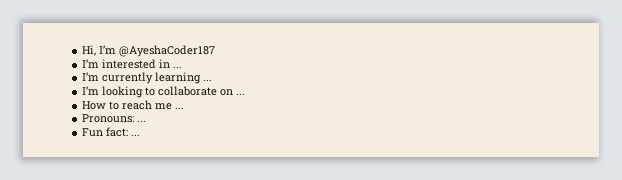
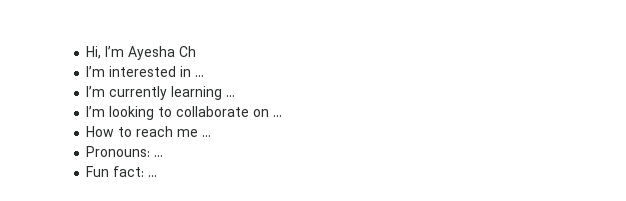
[119,45,216,57] @AyeshaCoder187 -> [128,46,197,60] Ayesha Ch

